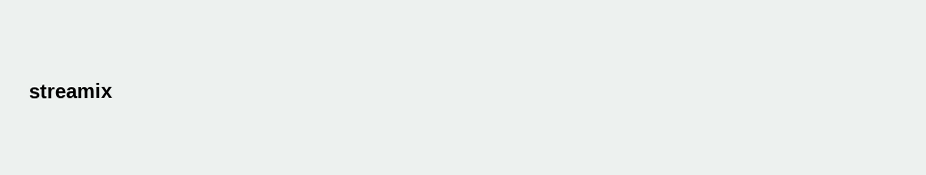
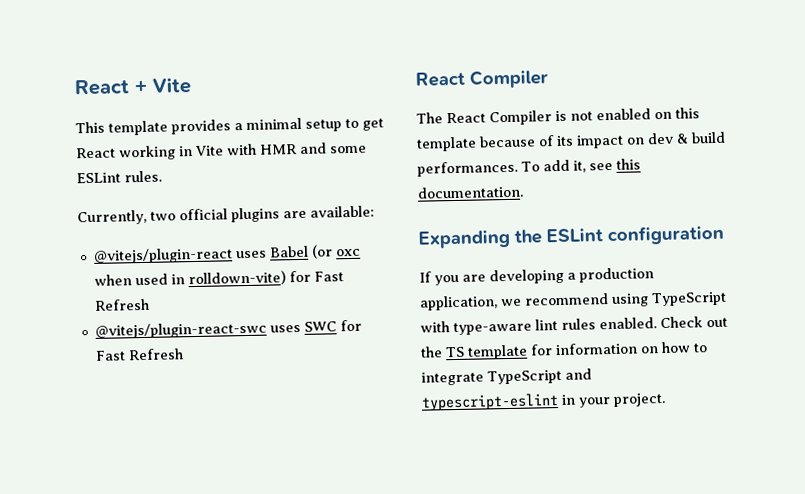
[28,82,113,99] streamix -> [74,77,192,96] [75,117,384,136] [76,142,367,161] [76,170,162,184] [77,205,375,226] [92,244,361,264] [93,270,344,287] [93,298,150,311] [94,319,362,339] [94,348,184,361] [415,69,548,89] [416,107,700,126] [416,131,726,152] [417,158,641,177] [417,185,524,199] [418,224,724,249] [419,267,654,286] [419,291,727,311] [420,316,728,336] [420,341,708,360] [421,368,592,386] [421,392,666,411] React + Vite // This template provides a minimal setup to get React working in Vite with HMR and some ESLint rules. // Currently, two official plugins are available: // @vitejs/plugin-react uses Babel (or oxc when used in rolldown-vite) for Fast Refresh // @vitejs/plugin-react-swc uses SWC for Fast Refresh // React Compiler // The React Compiler is not enabled on this template because of its impact on dev & build performances. To add it, see this documentation. // Expanding the ESLint configuration // If you are developing a production application, we recommend using TypeScript with type-aware lint rules enabled. Check out the TS template for information on how to integrate TypeScript and typescript-eslint in your project.

